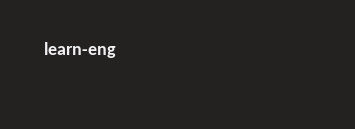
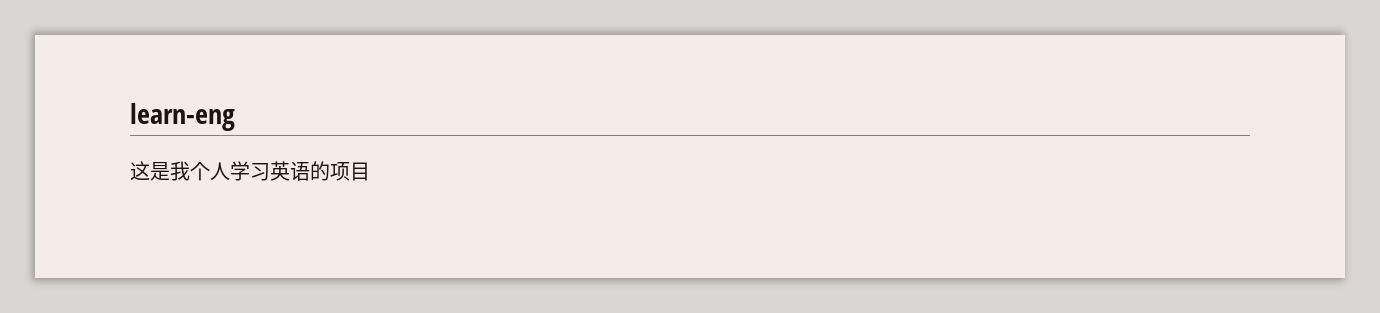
(116, 50) none -> [130,161,370,181] // 这是我个人学习英语的项目

